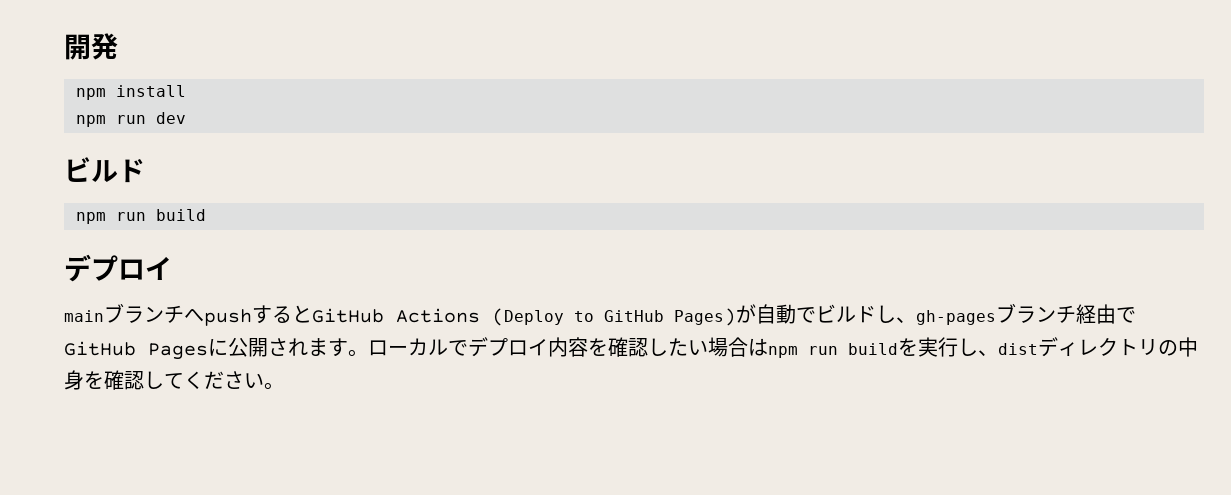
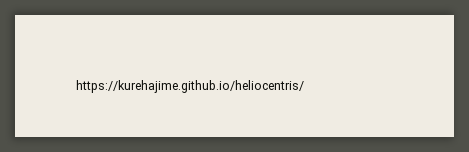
[64,33,118,60] [76,85,186,100] [76,112,186,127] [64,157,145,183] [76,209,206,224] [64,254,172,282] [64,303,1136,326] [64,337,1198,360] [64,370,284,390] 開発 // npm install // npm run dev // ビルド // npm run build // デプロイ // mainブランチへpushするとGitHub Actions (Deploy to GitHub Pages)が自動でビルドし、gh-pagesブランチ経由でGitHub Pagesに公開されます。ローカルでデプロイ内容を確認したい場合はnpm run buildを実行し、distディレクトリの中身を確認してください。 -> [76,80,304,93] https://kurehajime.github.io/heliocentris/

